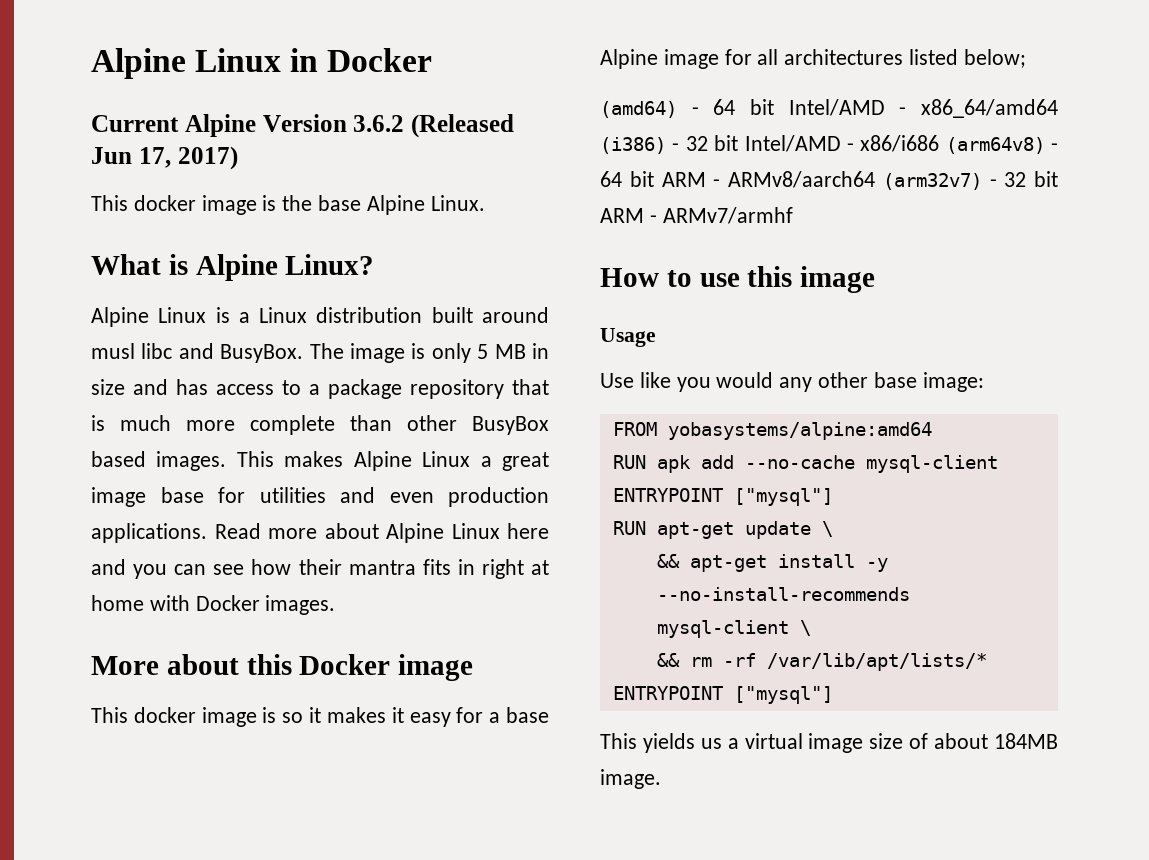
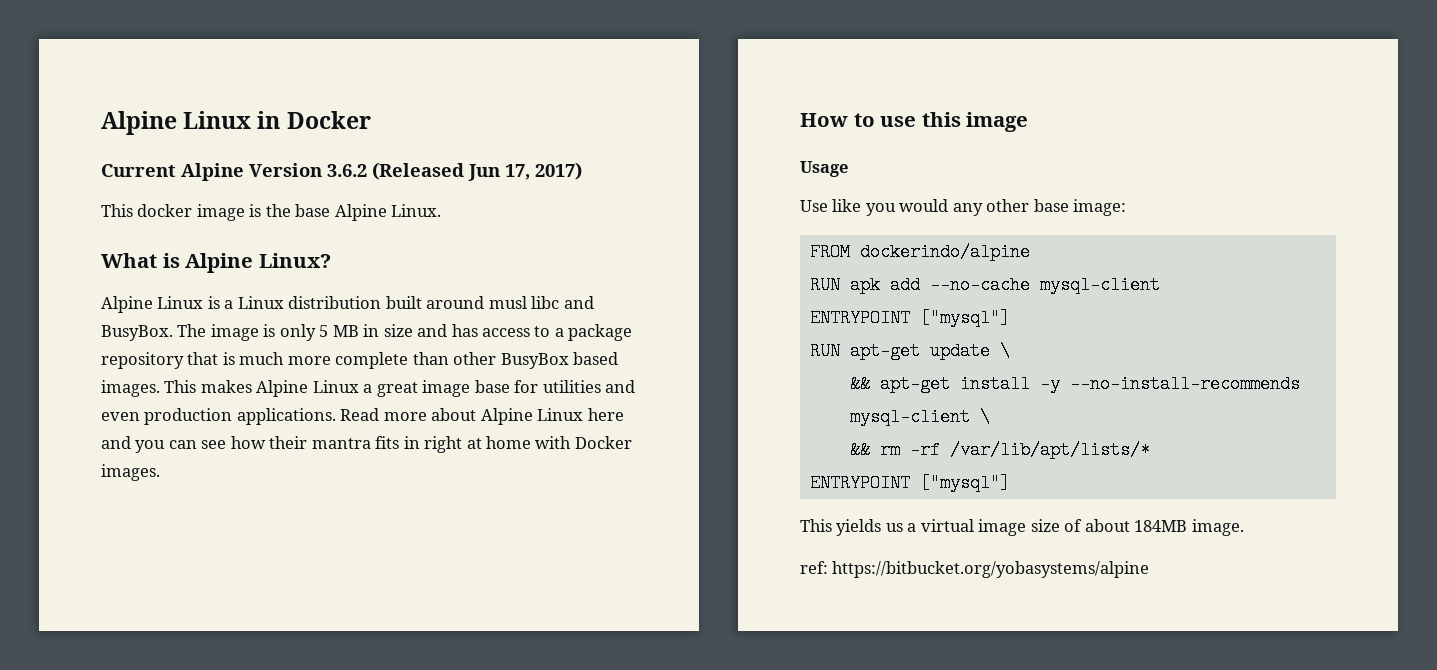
[91,654,474,681] [91,707,549,727] [600,49,1026,69] [600,99,1058,118] [600,135,1058,154] [600,171,1058,190] [600,207,793,224] // More about this Docker image // This docker image is so it makes it easy for a base Alpine image for all architectures listed below; // (amd64) - 64 bit Intel/AMD - x86_64/amd64 (i386) - 32 bit Intel/AMD - x86/i686 (arm64v8) - 64 bit ARM - ARMv8/aarch64 (arm32v7) - 32 bit ARM - ARMv7/armhf -> (160, 472) none
[667,422,932,440] yobasystems/alpine:amd64 -> [859,243,1030,261] dockerindo/alpine
(661, 779) none -> [800,561,1150,578] // ref: https://bitbucket.org/yobasystems/alpine

